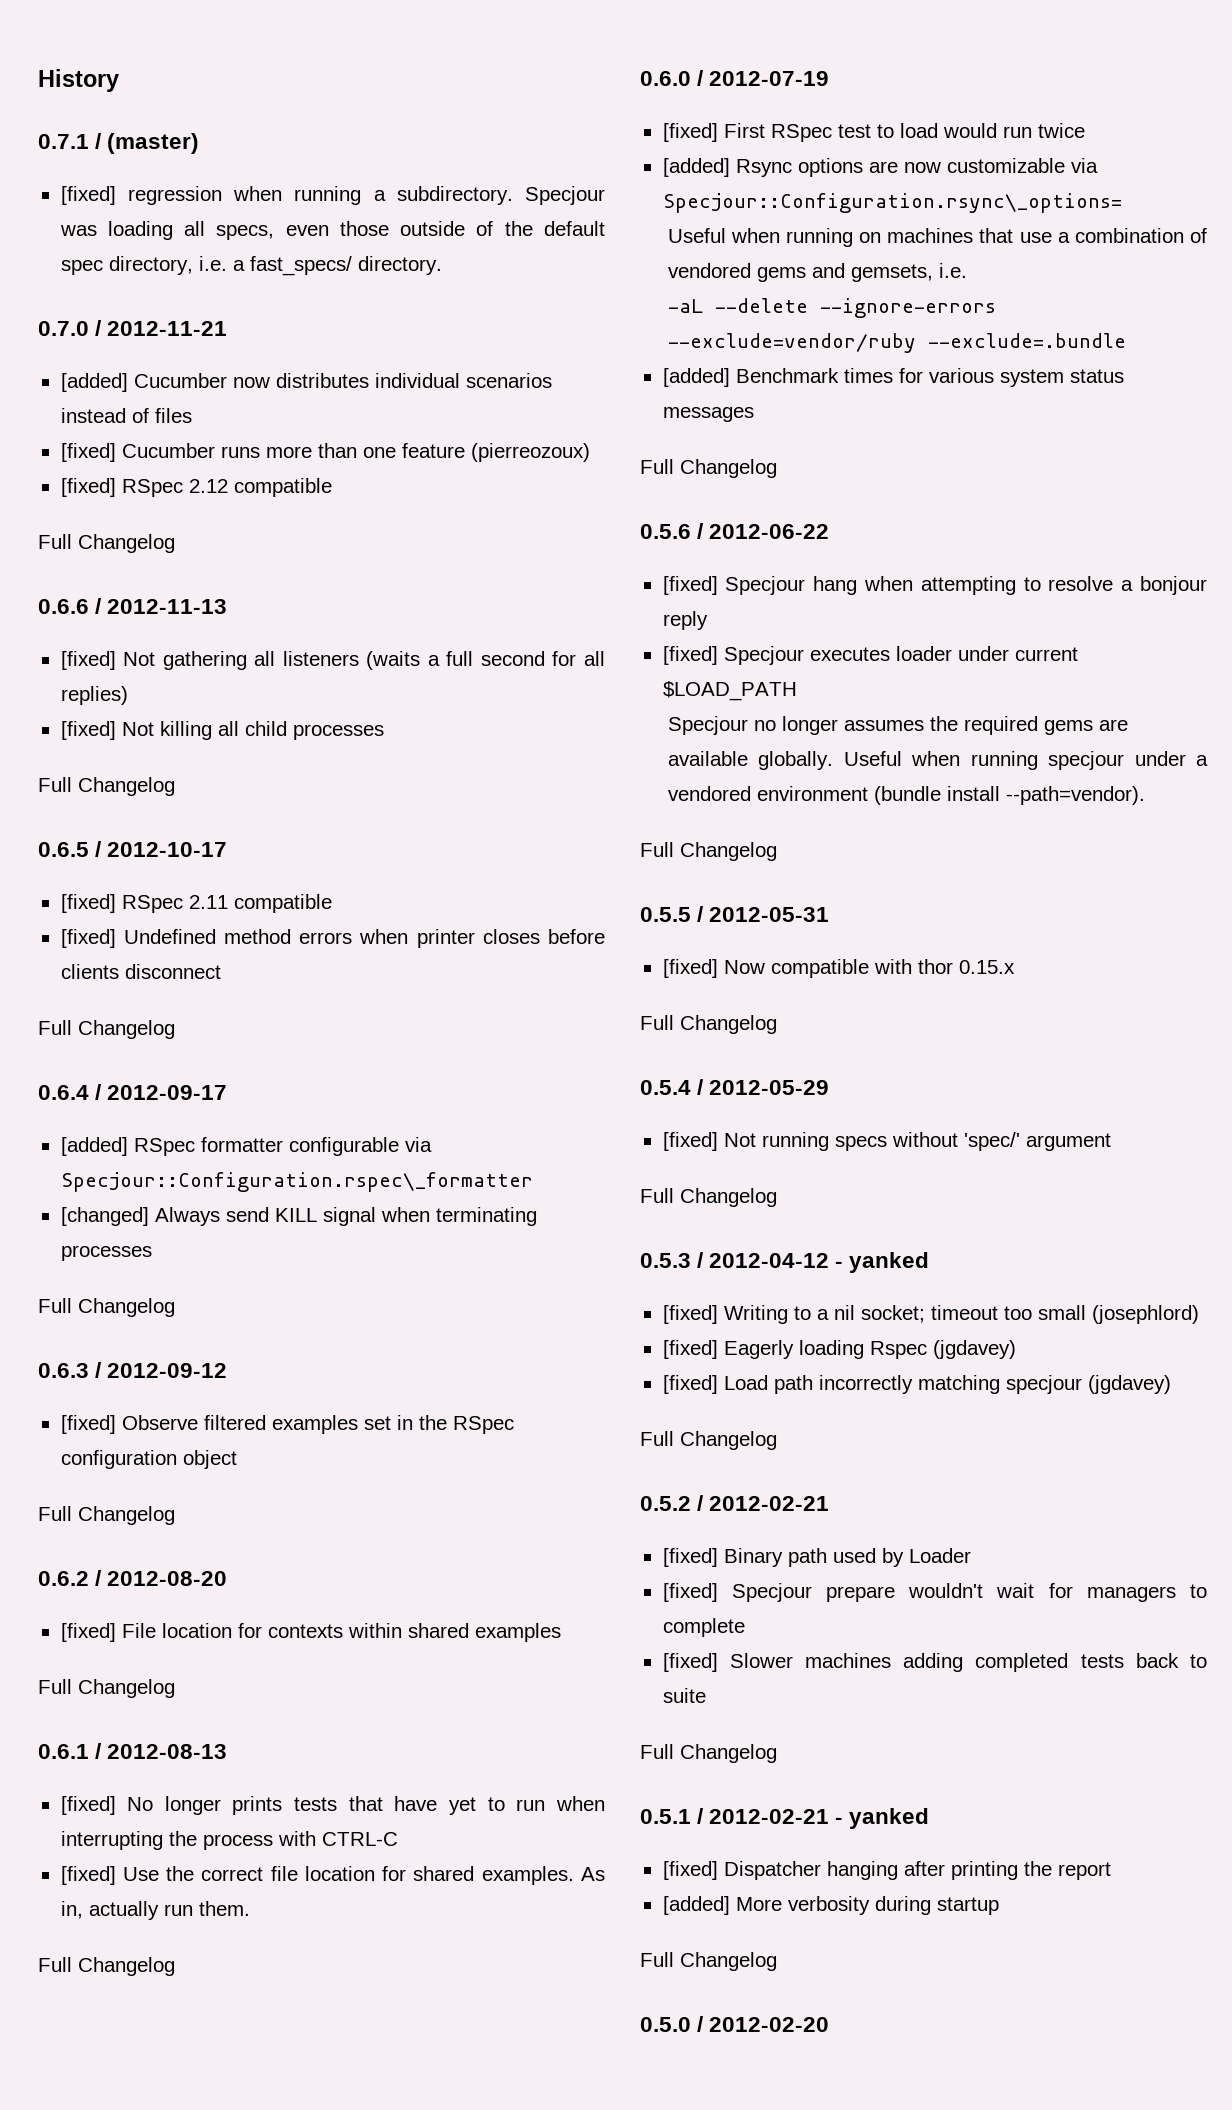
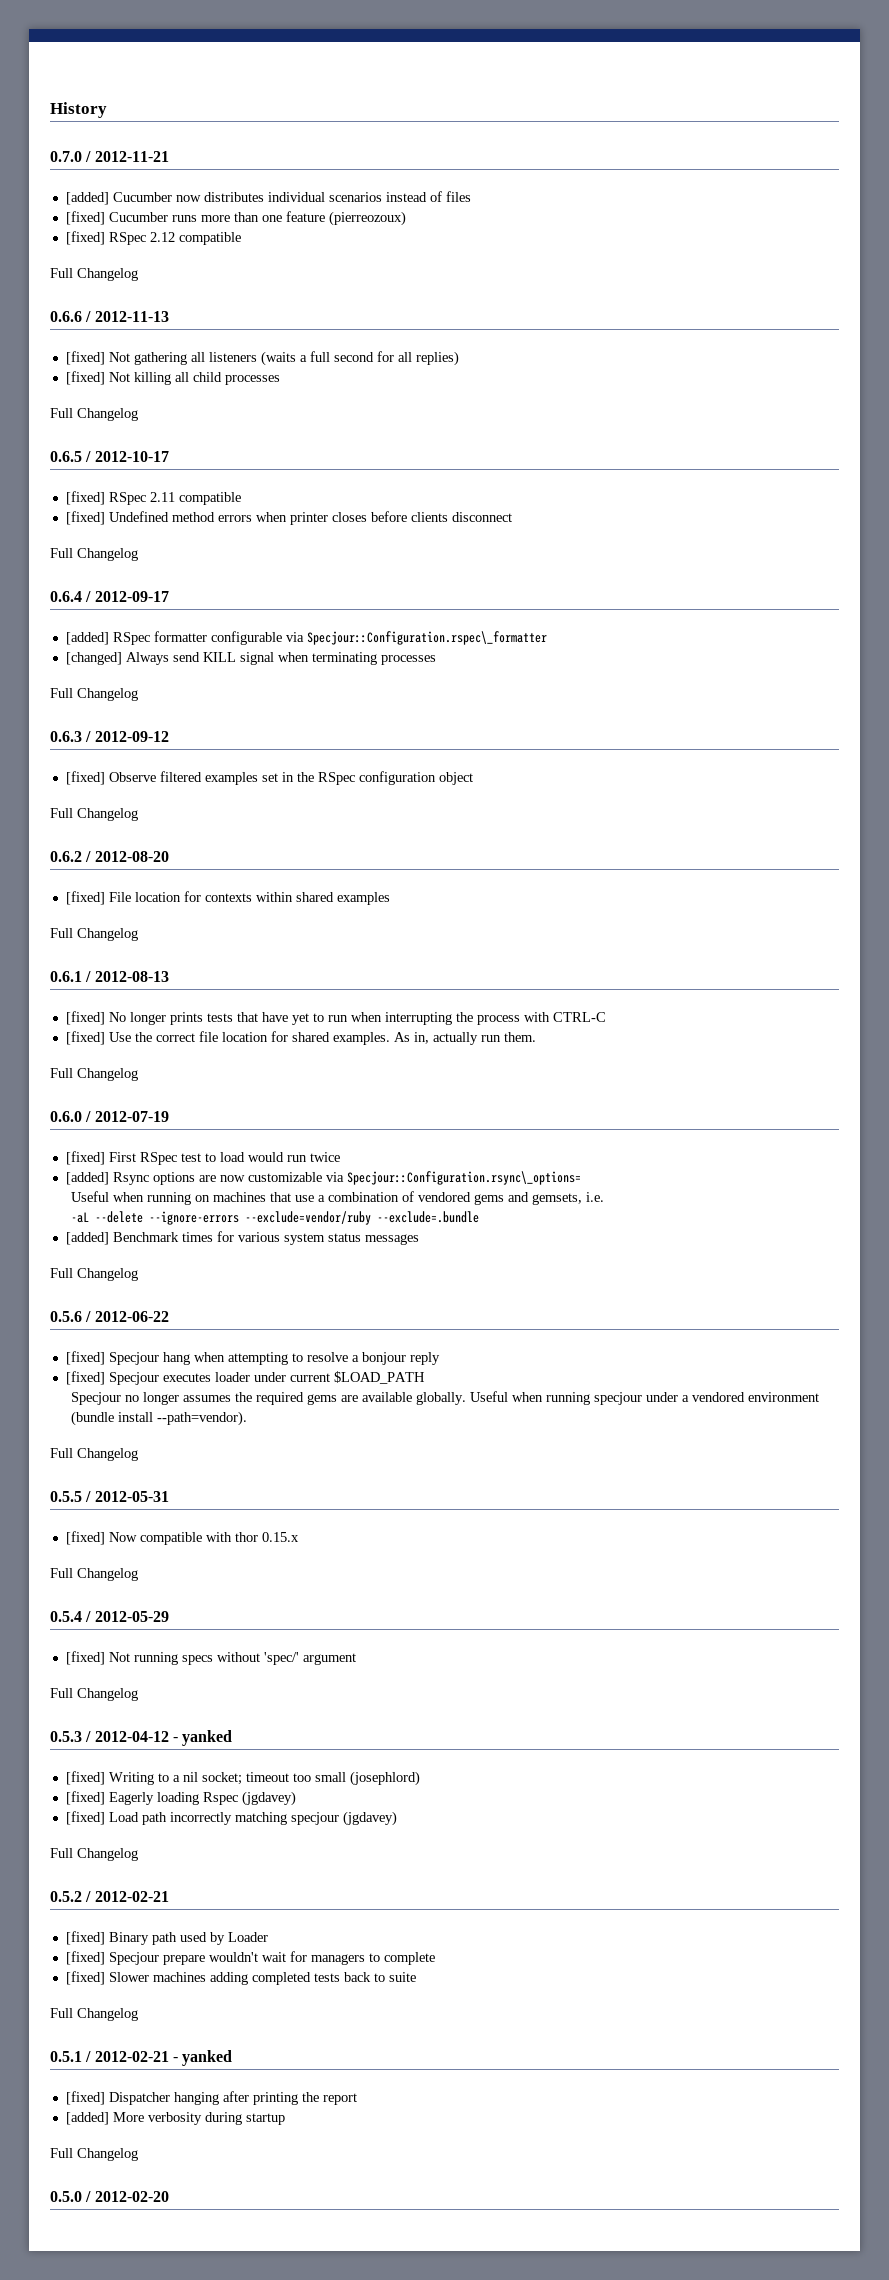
[38,133,200,154] [60,186,605,205] [59,221,606,240] [60,256,442,276] // 0.7.1 / (master) // [fixed] regression when running a subdirectory. Specjour was loading all specs, even those outside of the default spec directory, i.e. a fast_specs/ directory. -> (107, 110) none

